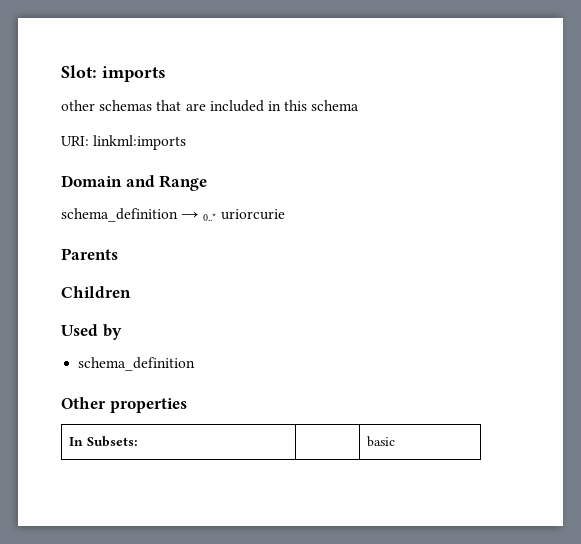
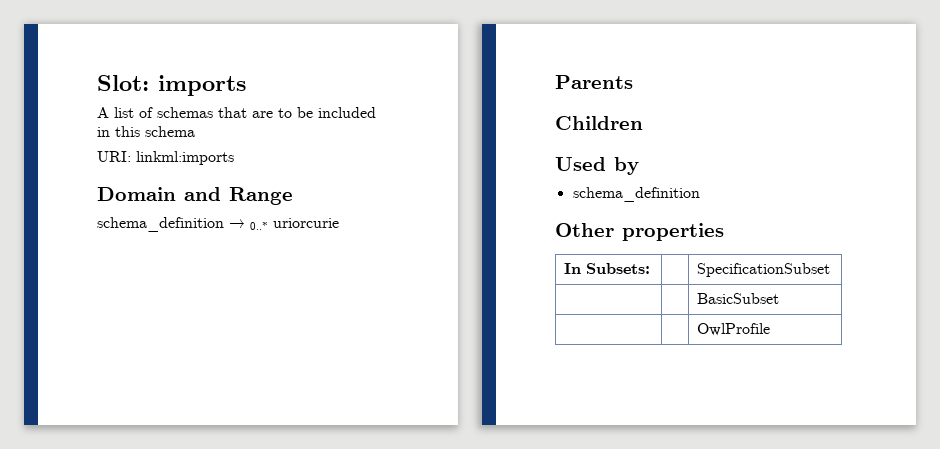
[61,100,95,111] other -> [97,107,153,118] A list of
(206, 107) none -> [278,107,313,118] to be
[366,436,395,447] basic -> [697,263,831,277] [697,293,780,304] [697,323,771,336] SpecificationSubset // | | BasicSubset // | | OwlProfile

